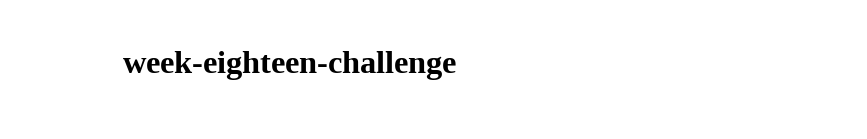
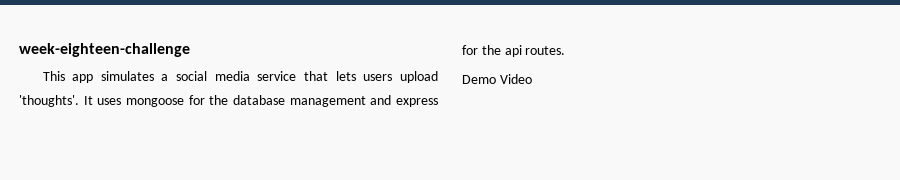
(456, 65) none -> [42,71,439,83] [19,95,439,107] [462,45,566,57] [462,74,532,84] // This app simulates a social media service that lets users upload 'thoughts'. It uses mongoose for the database management and express for the api routes. // Demo Video

